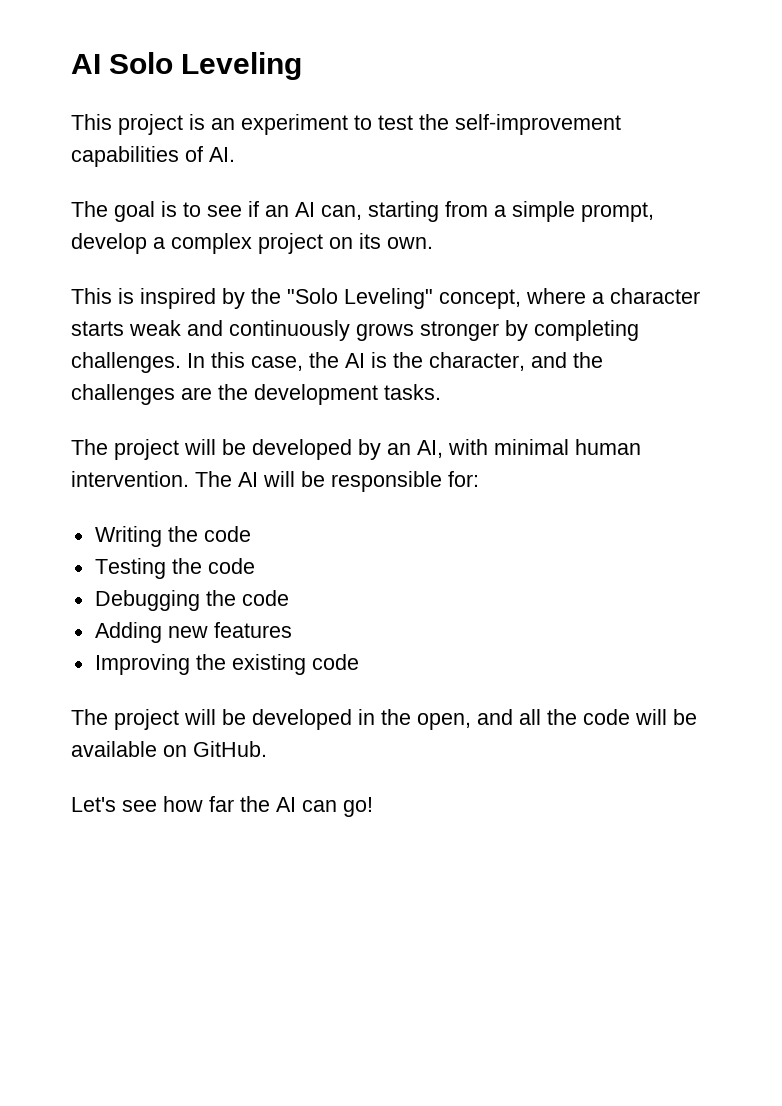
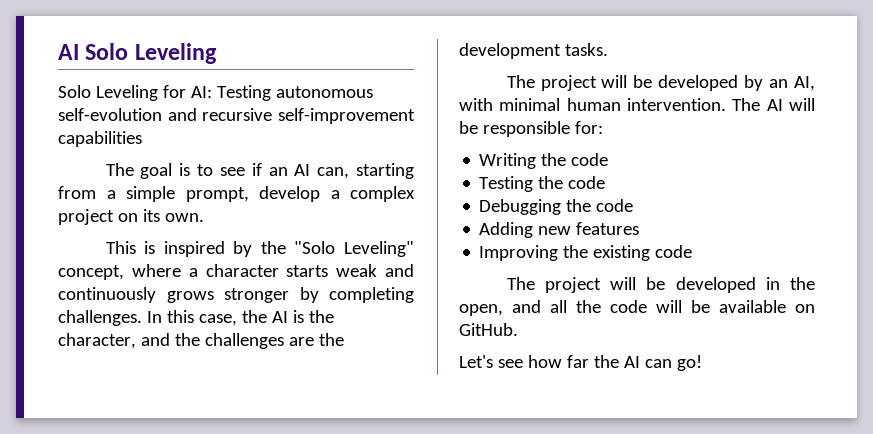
[71,114,449,135] This project is an experiment to test the -> [58,85,373,101] [58,108,273,121] Solo Leveling for AI: Testing autonomous self-evolution and recursive
[185,146,235,162] of AI. -> (142, 139) none

